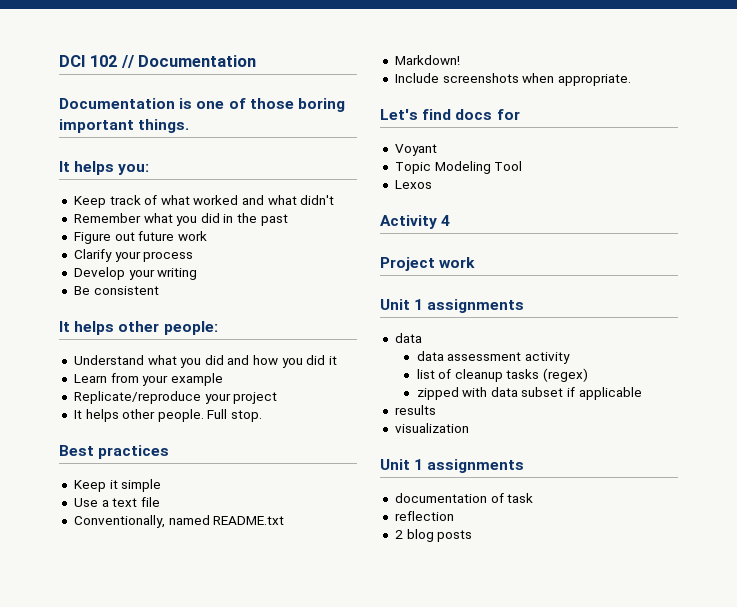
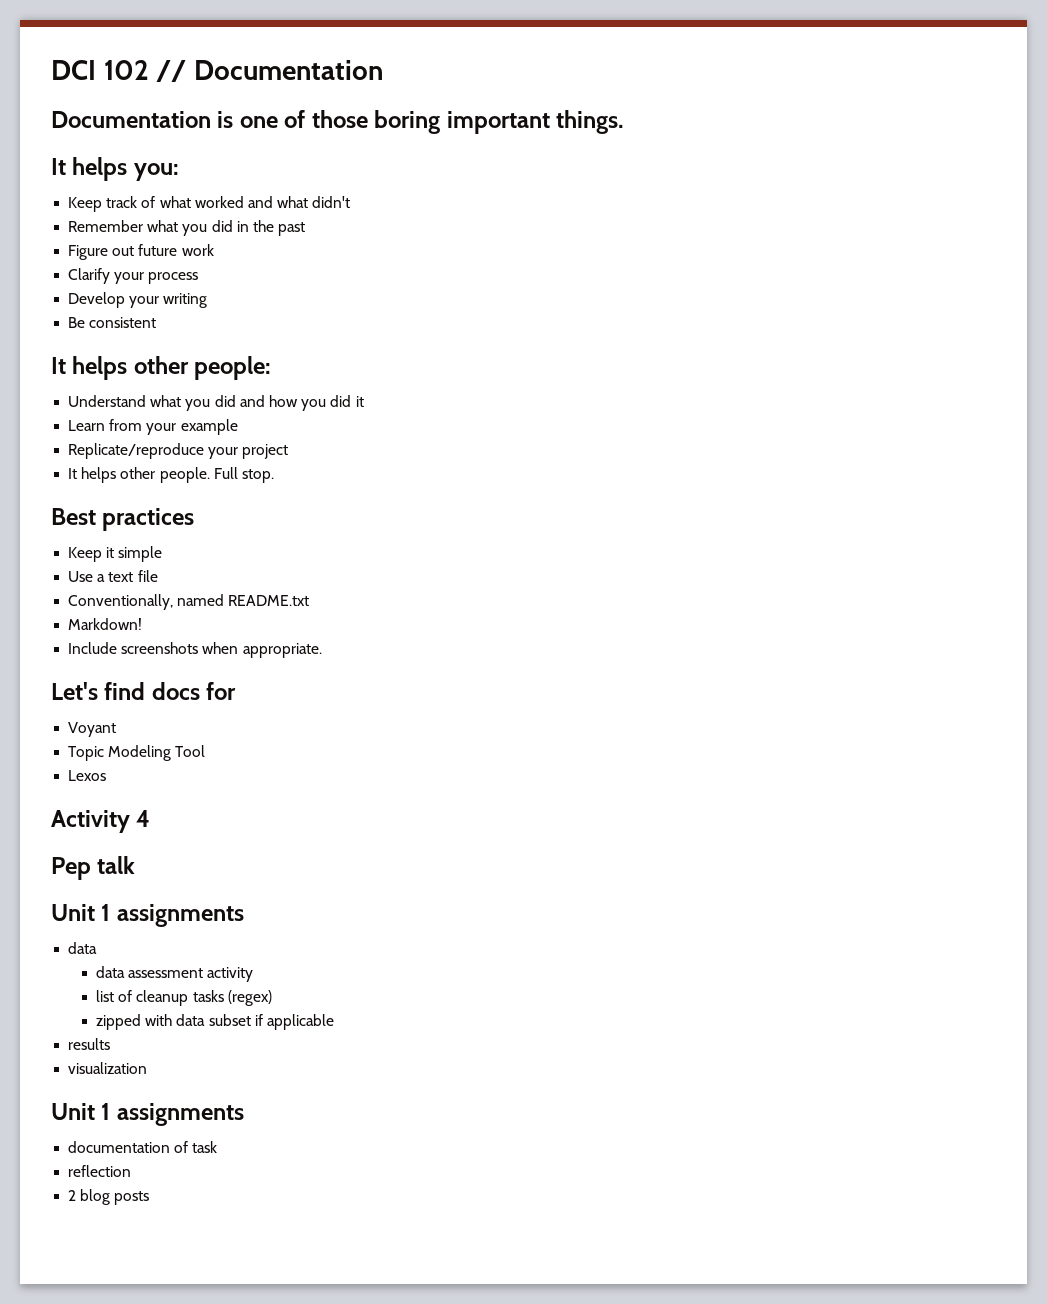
[380,257,476,271] Project work -> [51,856,136,880] Pep talk

